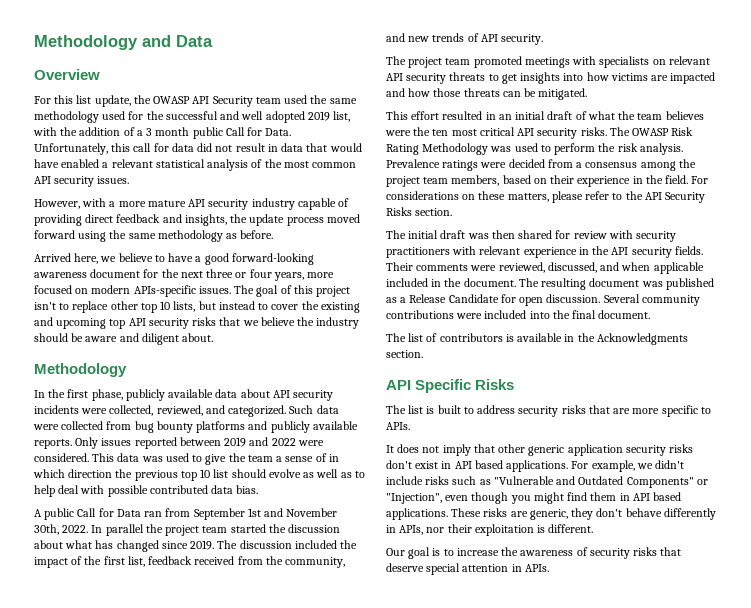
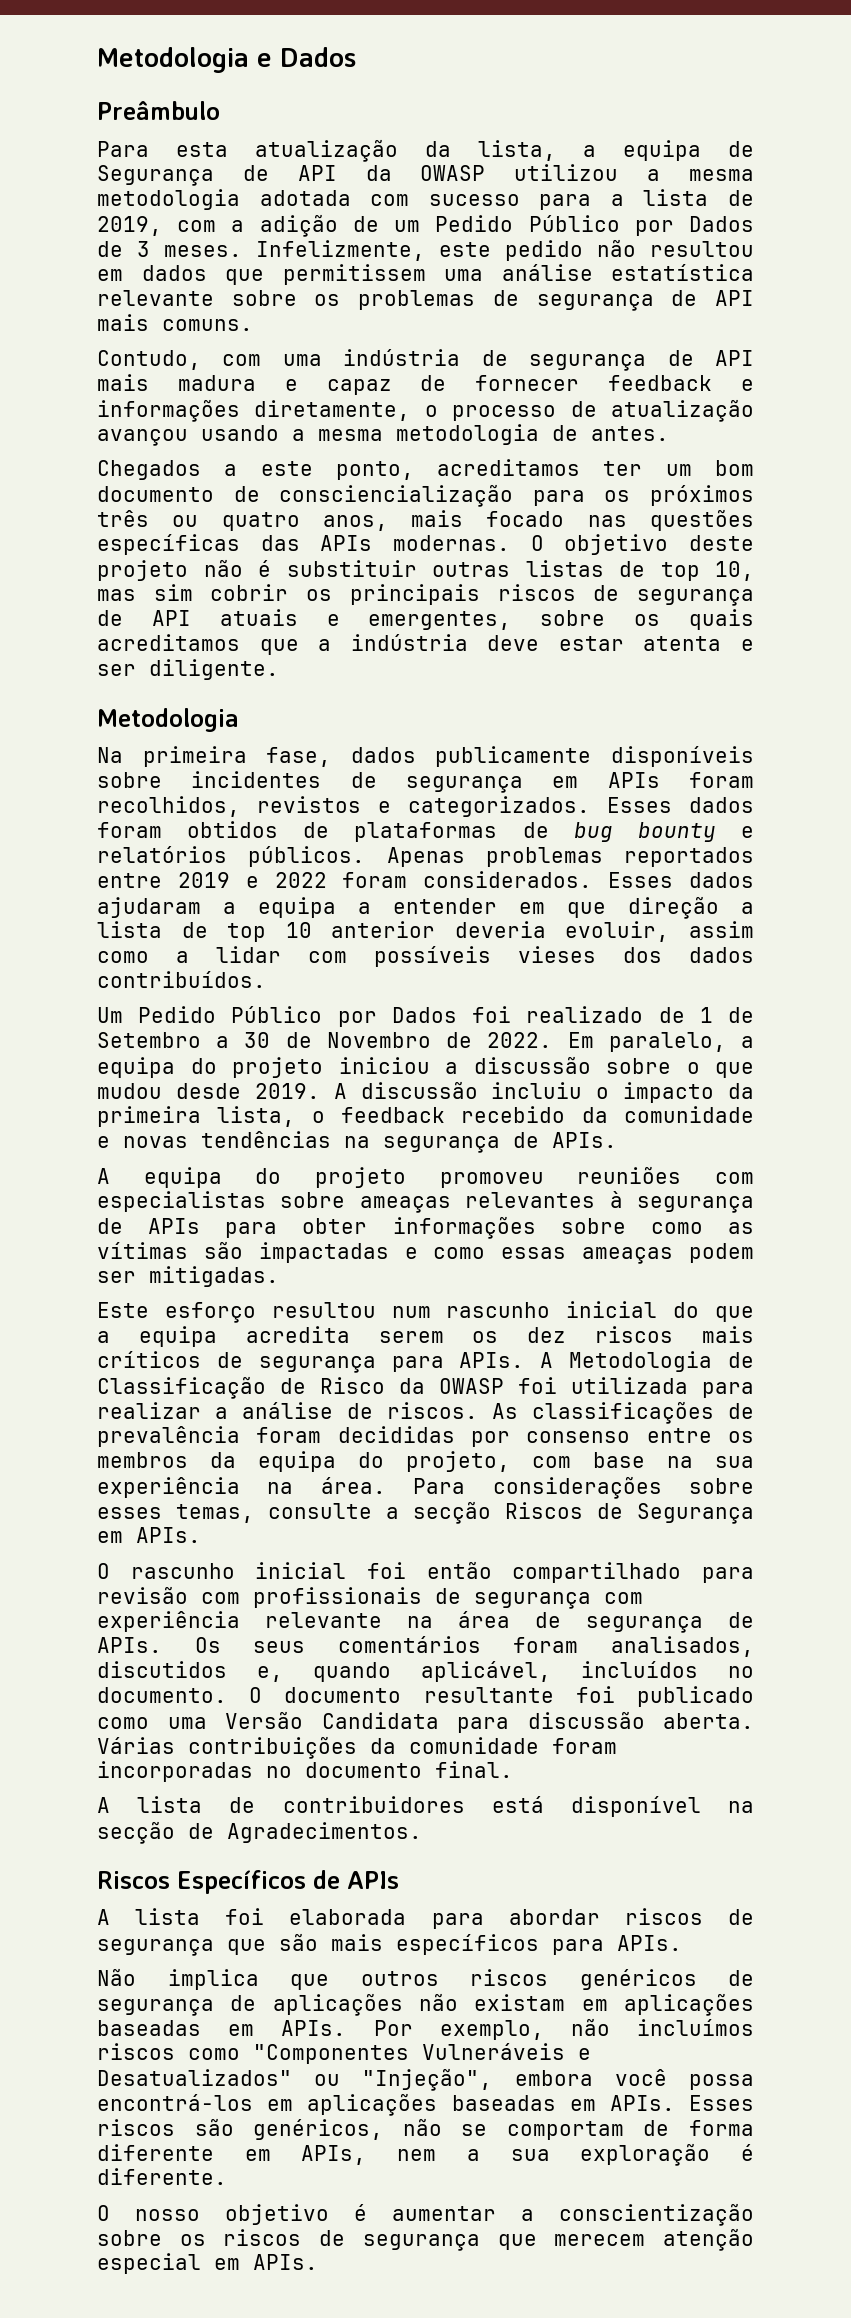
[34,35,213,50] [34,69,100,80] [34,95,357,107] [34,111,351,123] [33,127,292,139] [34,143,362,155] [34,159,357,171] [34,176,130,187] [34,198,350,210] [34,214,360,226] [34,230,274,242] [34,253,314,265] [34,269,335,281] [34,285,351,297] [34,301,360,313] [34,317,360,329] [34,333,214,345] [34,363,127,377] [34,389,334,401] [34,405,339,417] [33,421,358,433] [34,437,324,449] [34,453,339,465] [33,469,365,481] [34,485,259,497] [34,508,338,520] [34,524,341,536] [34,540,358,552] [34,556,346,568] [386,33,544,45] [386,56,710,68] [386,72,716,84] [386,88,588,100] [386,111,704,120] [385,127,694,139] [386,143,683,155] [386,159,696,171] [386,175,709,187] [386,191,706,203] [386,207,453,216] [386,230,677,242] [386,246,703,258] [386,262,704,274] [386,278,714,290] [386,294,700,306] [386,310,651,319] [386,333,688,345] [386,350,423,358] [386,379,515,393] [386,405,711,417] [386,422,410,430] [386,444,694,456] [386,460,685,472] [386,476,708,488] [386,492,682,504] [386,508,716,520] [386,524,594,536] [386,547,682,559] [386,563,522,575] Methodology and Data // Overview // For this list update, the OWASP API Security team used the same methodology used for the successful and well adopted 2019 list, with the addition of a 3 month public Call for Data. Unfortunately, this call for data did not result in data that would have enabled a relevant statistical analysis of the most common API security issues. // However, with a more mature API security industry capable of providing direct feedback and insights, the update process moved forward using the same methodology as before. // Arrived here, we believe to have a good forward-looking awareness document for the next three or four years, more focused on modern APIs-specific issues. The goal of this project isn't to replace other top 10 lists, but instead to cover the existing and upcoming top API security risks that we believe the industry should be aware and diligent about. // Methodology // In the first phase, publicly available data about API security incidents were collected, reviewed, and categorized. Such data were collected from bug bounty platforms and publicly available reports. Only issues reported between 2019 and 2022 were considered. This data was used to give the team a sense of in which direction the previous top 10 list should evolve as well as to help deal with possible contributed data bias. // A public Call for Data ran from September 1st and November 30th, 2022. In parallel the project team started the discussion about what has changed since 2019. The discussion included the impact of the first list, feedback received from the community, and new trends of API security. // The project team promoted meetings with specialists on relevant API security threats to get insights into how victims are impacted and how those threats can be mitigated. // This effort resulted in an initial draft of what the team believes were the ten most critical API security risks. The OWASP Risk Rating Methodology was used to perform the risk analysis. Prevalence ratings were decided from a consensus among the project team members, based on their experience in the field. For considerations on these matters, please refer to the API Security Risks section. // The initial draft was then shared for review with security practitioners with relevant experience in the API security fields. Their comments were reviewed, discussed, and when applicable included in the document. The resulting document was published as a Release Candidate for open discussion. Several community contributions were included into the final document. // The list of contributors is available in the Acknowledgments section. // API Specific Risks // The list is built to address security risks that are more specific to APIs. // It does not imply that other generic application security risks don't exist in API based applications. For example, we didn't include risks such as "Vulnerable and Outdated Components" or "Injection", even though you might find them in API based applications. These risks are generic, they don't behave differently in APIs, nor their exploitation is different. // Our goal is to increase the awareness of security risks that deserve special attention in -> [97,47,356,73] [97,101,220,120] [97,139,754,162] [97,164,754,186] [97,189,754,210] [97,214,754,237] [97,239,754,261] [97,264,754,285] [97,290,754,311] [97,314,253,331] [97,349,755,371] [97,374,754,395] [97,399,754,422] [97,424,669,446] [97,459,754,480] [97,484,755,507] [97,509,754,531] [97,534,754,555] [97,559,754,581] [97,584,754,606] [97,609,754,630] [97,634,754,655] [97,659,279,680] [97,708,239,732] [97,746,754,767] [97,771,754,793] [97,796,754,817] [97,821,754,842] [97,846,754,867] [97,871,754,888] [97,896,754,919] [97,921,754,942] [97,946,754,967] [97,971,266,988] [97,1006,754,1027] [97,1032,754,1052] [97,1056,754,1078] [97,1081,754,1103] [97,1106,754,1127] [97,1131,617,1153] [97,1166,754,1188] [97,1191,754,1213] [97,1216,754,1239] [97,1241,754,1264] [97,1266,279,1287] [97,1301,754,1323] [97,1326,754,1347] [97,1351,754,1373] [97,1376,754,1399] [97,1401,754,1424] [97,1426,754,1447] [97,1451,754,1472] [97,1476,754,1499] [97,1501,754,1524] [97,1527,201,1543] [97,1561,754,1583] [97,1586,643,1609] [97,1611,754,1633] [97,1636,754,1657] [97,1661,754,1682] [97,1686,754,1707] [97,1711,754,1733] [97,1736,617,1759] [97,1761,513,1782] [97,1796,754,1817] [97,1821,422,1844] [97,1870,399,1894] [97,1908,754,1929] [97,1933,682,1956] [97,1968,754,1990] [97,1993,754,2016] [97,2018,754,2040] [97,2043,591,2064] [97,2068,754,2091] [97,2093,754,2116] [97,2118,754,2140] [97,2143,754,2166] [97,2168,227,2185] [97,2203,754,2226] [97,2228,754,2251] [97,2253,240,2274] Metodologia e Dados // Preâmbulo // Para esta atualização da lista, a equipa de Segurança de API da OWASP utilizou a mesma metodologia adotada com sucesso para a lista de 2019, com a adição de um Pedido Público por Dados de 3 meses. Infelizmente, este pedido não resultou em dados que permitissem uma análise estatística relevante sobre os problemas de segurança de API mais comuns. // Contudo, com uma indústria de segurança de API mais madura e capaz de fornecer feedback e informações diretamente, o processo de atualização avançou usando a mesma metodologia de antes. // Chegados a este ponto, acreditamos ter um bom documento de consciencialização para os próximos três ou quatro anos, mais focado nas questões específicas das APIs modernas. O objetivo deste projeto não é substituir outras listas de top 10, mas sim cobrir os principais riscos de segurança de API atuais e emergentes, sobre os quais acreditamos que a indústria deve estar atenta e ser diligente. // Metodologia // Na primeira fase, dados publicamente disponíveis sobre incidentes de segurança em APIs foram recolhidos, revistos e categorizados. Esses dados foram obtidos de plataformas de bug bounty e relatórios públicos. Apenas problemas reportados entre 2019 e 2022 foram considerados. Esses dados ajudaram a equipa a entender em que direção a lista de top 10 anterior deveria evoluir, assim como a lidar com possíveis vieses dos dados contribuídos. // Um Pedido Público por Dados foi realizado de 1 de Setembro a 30 de Novembro de 2022. Em paralelo, a equipa do projeto iniciou a discussão sobre o que mudou desde 2019. A discussão incluiu o impacto da primeira lista, o feedback recebido da comunidade e novas tendências na segurança de APIs. // A equipa do projeto promoveu reuniões com especialistas sobre ameaças relevantes à segurança de APIs para obter informações sobre como as vítimas são impactadas e como essas ameaças podem ser mitigadas. // Este esforço resultou num rascunho inicial do que a equipa acredita serem os dez riscos mais críticos de segurança para APIs. A Metodologia de Classificação de Risco da OWASP foi utilizada para realizar a análise de riscos. As classificações de prevalência foram decididas por consenso entre os membros da equipa do projeto, com base na sua experiência na área. Para considerações sobre esses temas, consulte a secção Riscos de Segurança em APIs. // O rascunho inicial foi então compartilhado para revisão com profissionais de segurança com experiência relevante na área de segurança de APIs. Os seus comentários foram analisados, discutidos e, quando aplicável, incluídos no documento. O documento resultante foi publicado como uma Versão Candidata para discussão aberta. Várias contribuições da comunidade foram incorporadas no documento final. // A lista de contribuidores está disponível na secção de Agradecimentos. // Riscos Específicos de APIs // A lista foi elaborada para abordar riscos de segurança que são mais específicos para APIs. // Não implica que outros riscos genéricos de segurança de aplicações não existam em aplicações baseadas em APIs. Por exemplo, não incluímos riscos como "Componentes Vulneráveis e Desatualizados" ou "Injeção", embora você possa encontrá-los em aplicações baseadas em APIs. Esses riscos são genéricos, não se comportam de forma diferente em APIs, nem a sua exploração é diferente. // O nosso objetivo é aumentar a conscientização sobre os riscos de segurança que merecem atenção especial em

